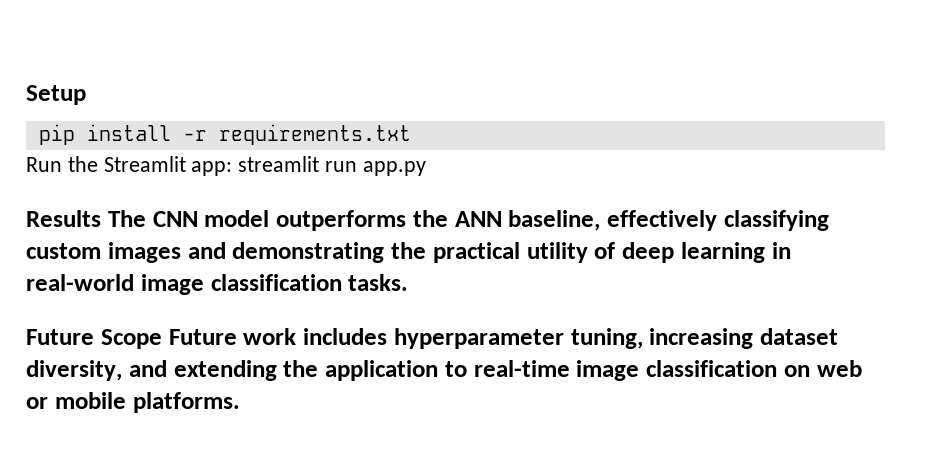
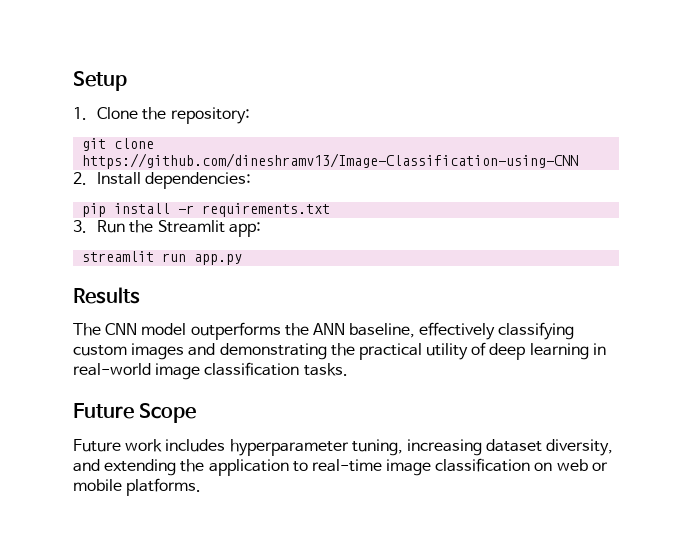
(86, 95) none -> [73,107,250,124] [82,138,155,151] [82,153,579,169] [73,172,252,189] // 1. Clone the repository: // git clone https://github.com/dineshramv13/Image-Classification-using-CNN // 2. Install dependencies:
(411, 134) none -> [73,220,87,233] 3.
(233, 168) none -> (261, 229) //
(101, 218) none -> (140, 295) //
(162, 339) none -> (197, 413) //

